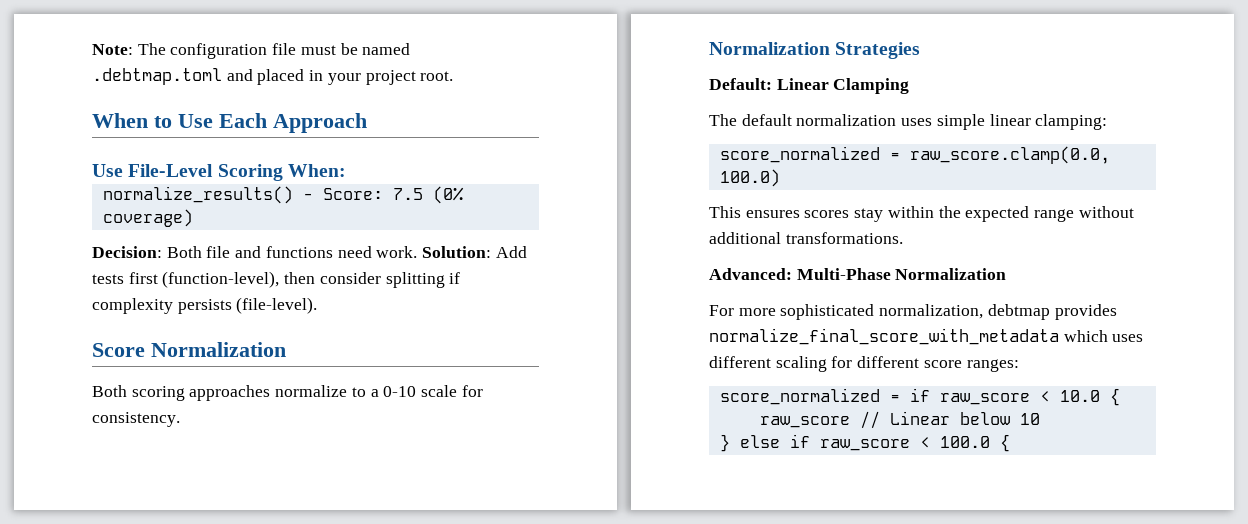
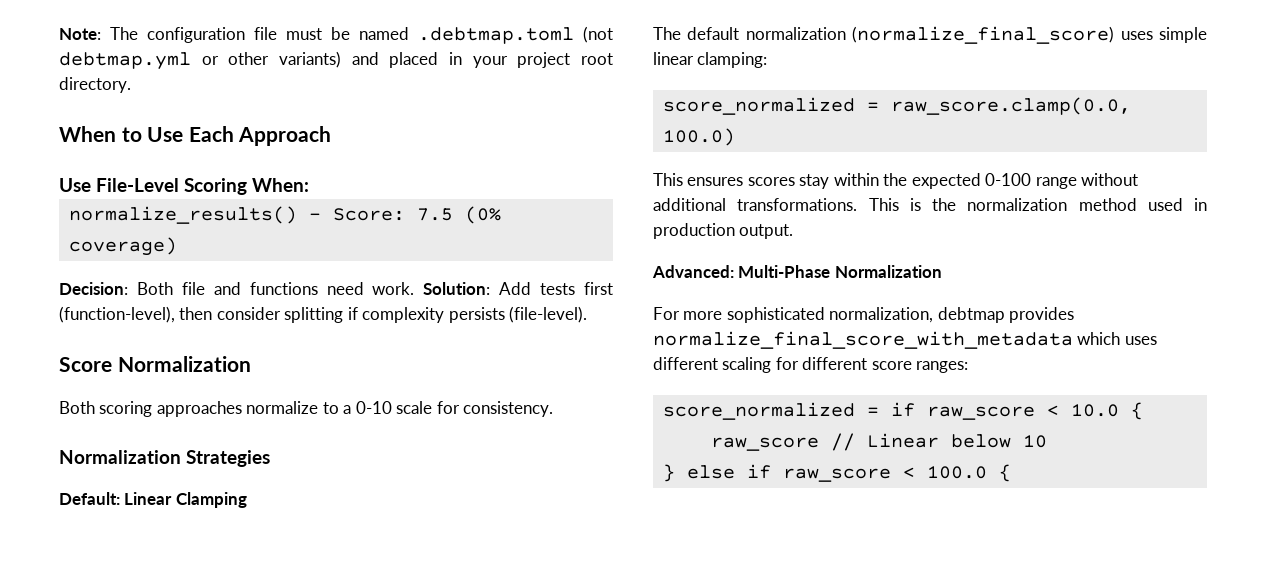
(222, 76) none -> [583,26,613,43] [59,51,341,70] (not debtmap.yml or other variants)
[420,71,454,81] root. -> [581,53,614,65] [59,77,131,93] root directory.
(897, 120) none -> [852,26,1115,44] (normalize_final_score)
(1030, 214) none -> [985,173,1032,186] 0-100
(903, 238) none -> [868,198,1207,211] [653,223,794,239] This is the normalization method used in production output.

